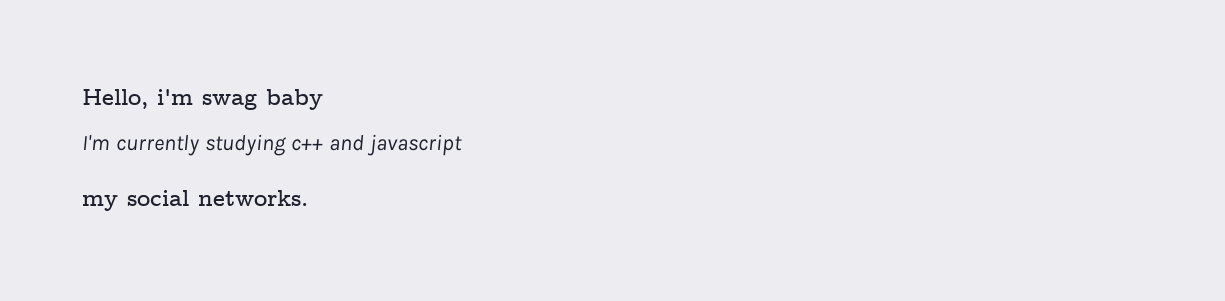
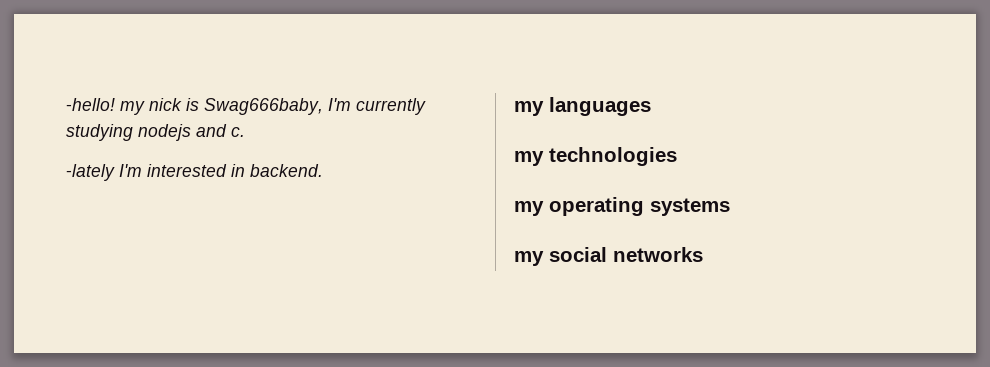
[82,89,323,110] [82,134,462,156] Hello, i'm swag baby // I'm currently studying c++ and javascript -> [66,98,426,115] [66,124,245,141] [66,164,323,181] [514,97,651,116] [514,147,677,166] [514,197,730,216] -hello! my nick is Swag666baby, I'm currently studying nodejs and c. // -lately I'm interested in backend. // my languages // my technologies // my operating systems
[198,190,308,206] networks. -> [613,247,703,262] networks

